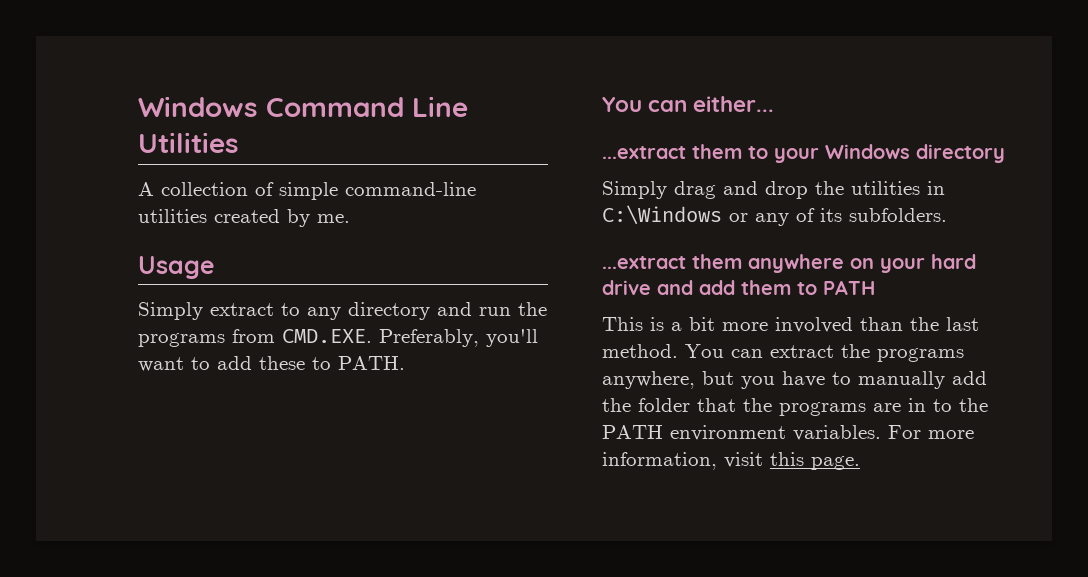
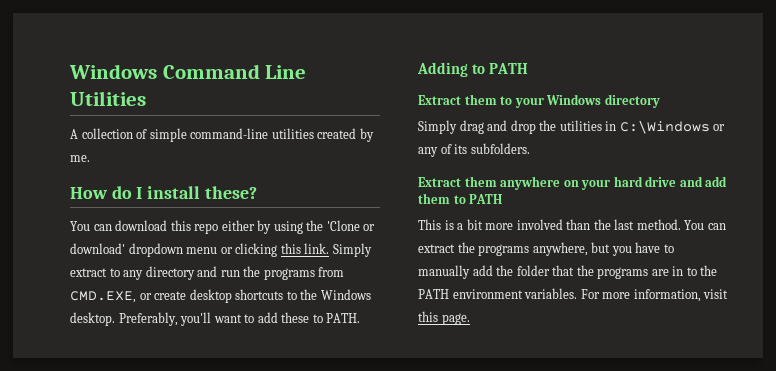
[138,256,215,279] Usage // -> [70,186,257,199] [70,220,376,234] [70,243,330,257] How do I install these? // You can download this repo either by using the 'Clone or download' dropdown menu or clicking this link.
[282,329,372,343] CMD.EXE. -> [70,289,371,303] [70,312,115,326] CMD.EXE, or create desktop shortcuts to the Windows desktop.
[602,96,775,112] [602,146,686,159] You can either... // ...extract -> [417,62,529,77] [418,95,461,105] Adding to PATH // Extract
[602,256,686,269] ...extract -> [418,177,461,187] Extract

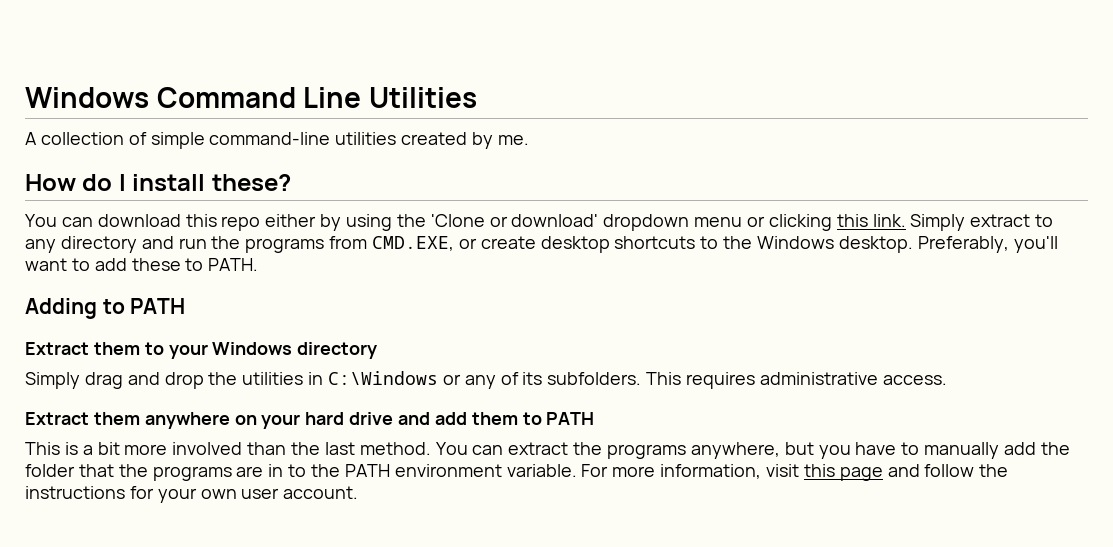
(530, 148) none -> [646,372,947,389] This requires administrative access.
[524,288,578,299] variables. -> [506,464,577,477] variable.
[441,313,470,325] page. -> [839,464,1009,481] [25,486,359,503] page and follow the instructions for your own user account.

